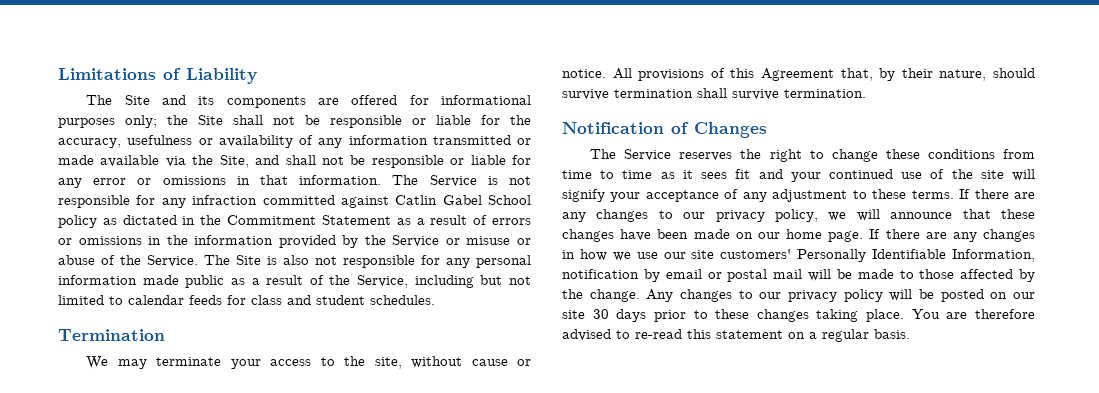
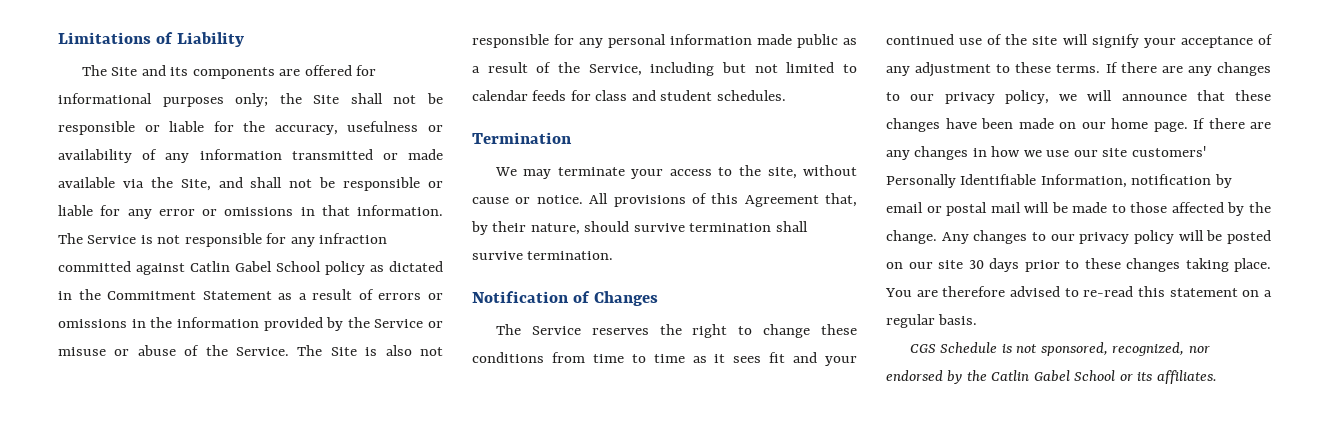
(910, 334) none -> [909,342,1210,356] [886,370,1217,384] // CGS Schedule is not sponsored, recognized, nor endorsed by the Catlin Gabel School or its affiliates.

